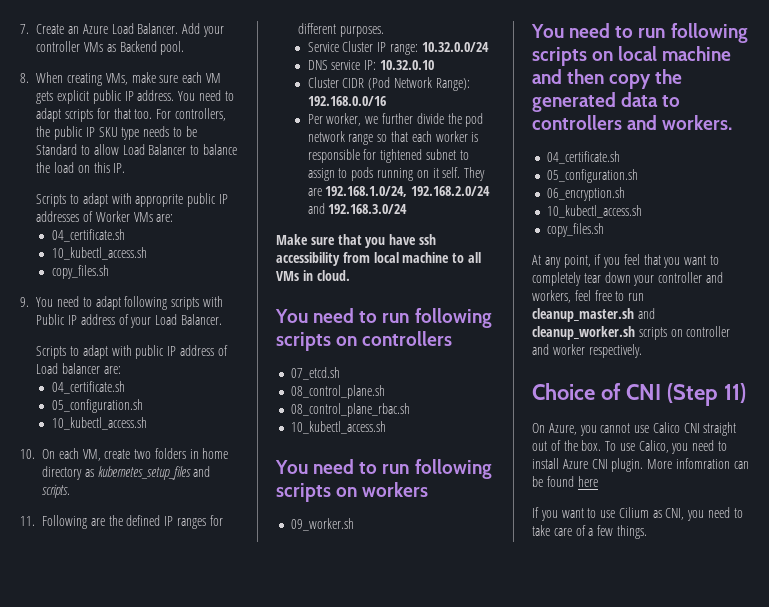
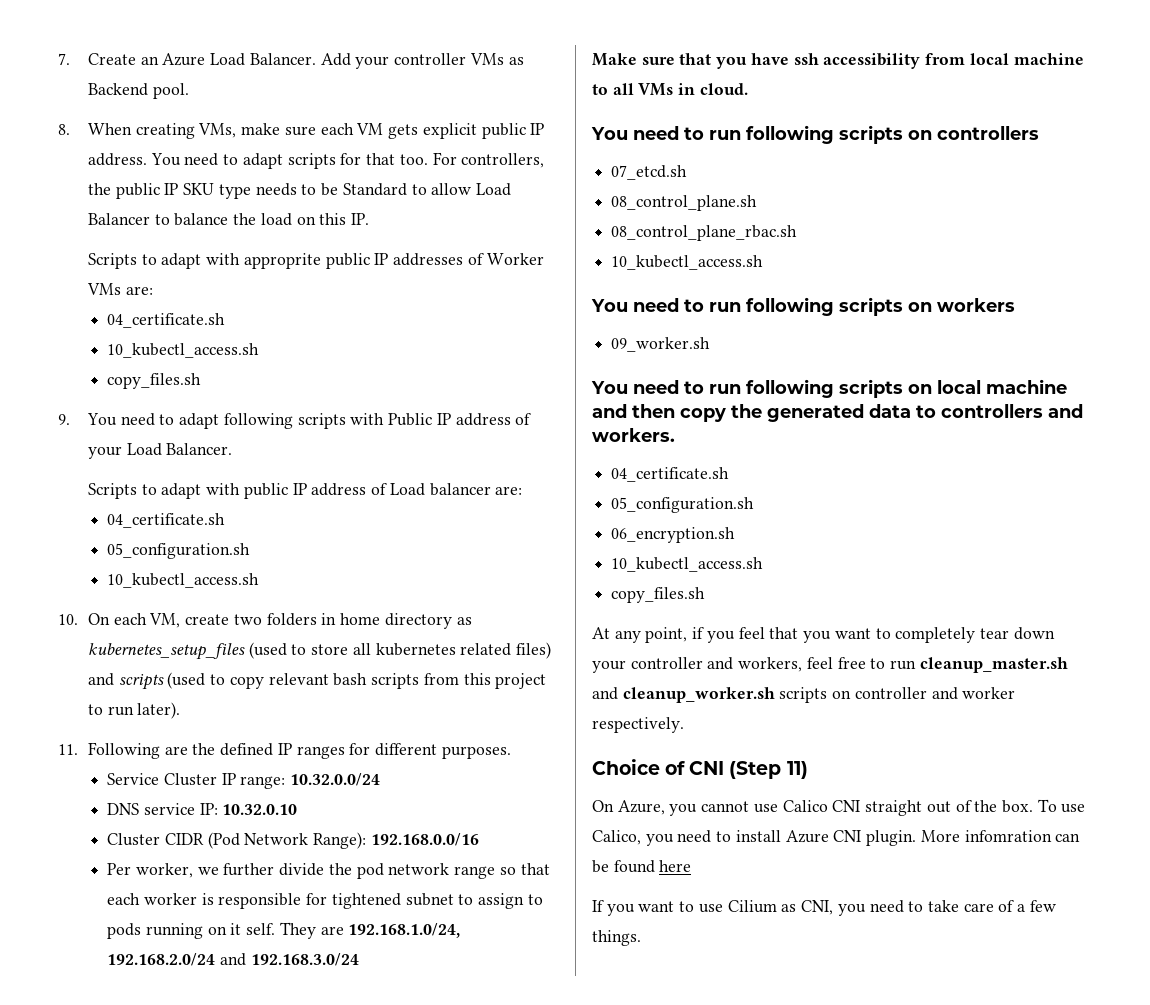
[193,466,211,477] [42,484,70,498] and scripts. -> [248,642,552,659] [88,672,547,690] [88,702,181,719] (used to store all kubernetes related files) and scripts (used to copy relevant bash scripts from this project to run later).

